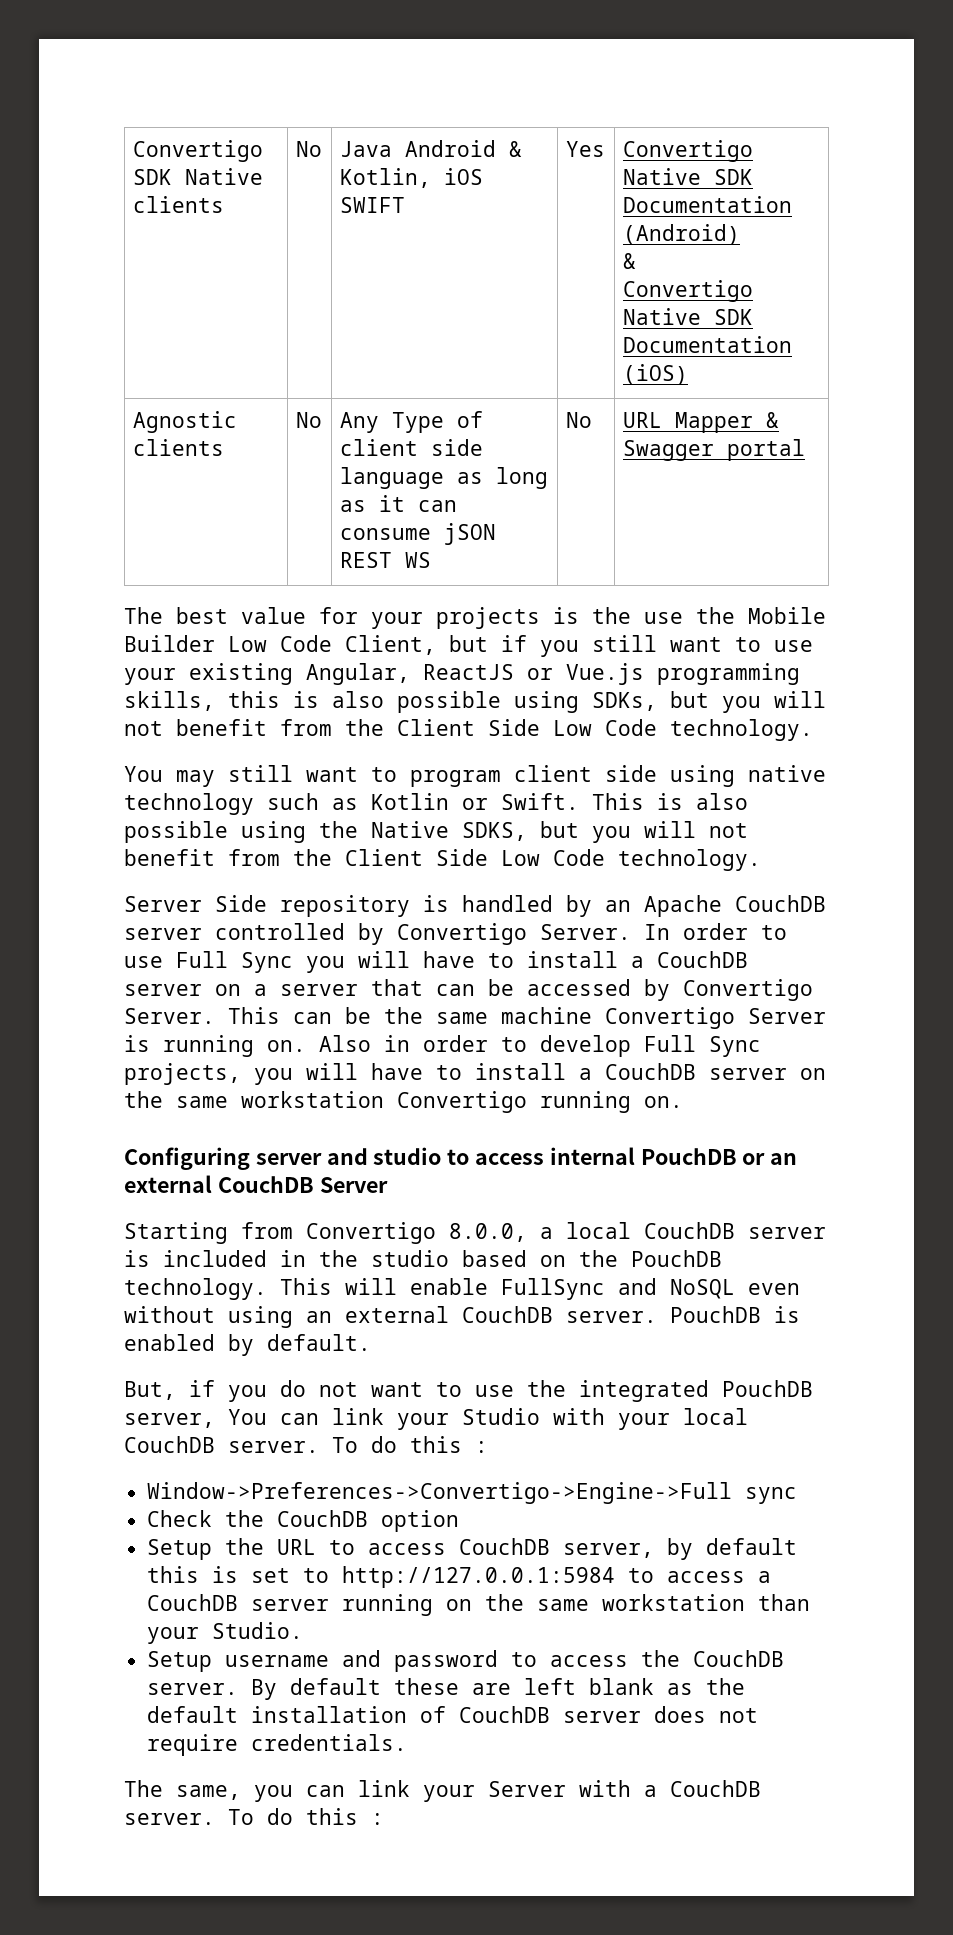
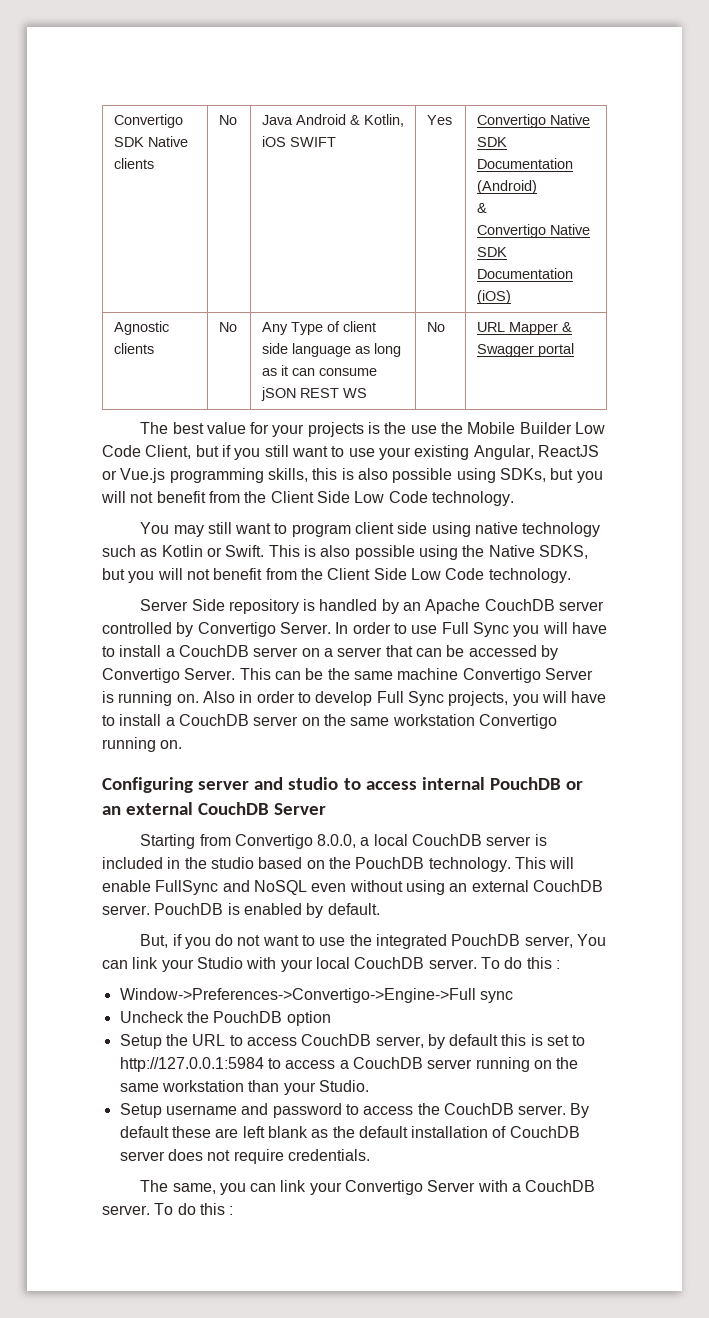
[147,1510,369,1527] Check the CouchDB -> [119,1011,283,1023] Uncheck the PouchDB
(475, 1793) none -> [345,1180,424,1195] Convertigo

